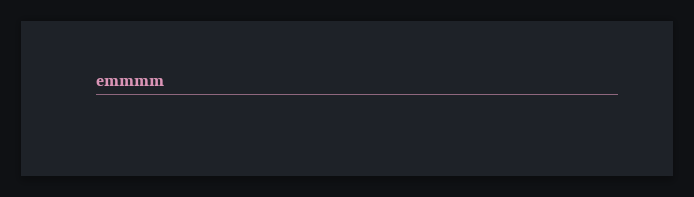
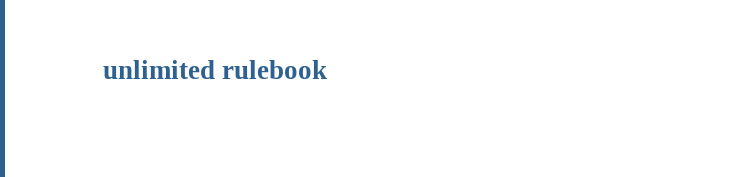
[96,78,164,86] emmmm -> [103,60,328,79] unlimited rulebook

